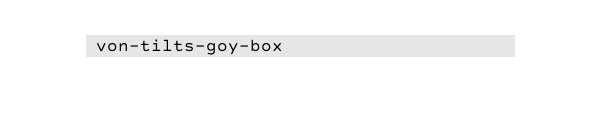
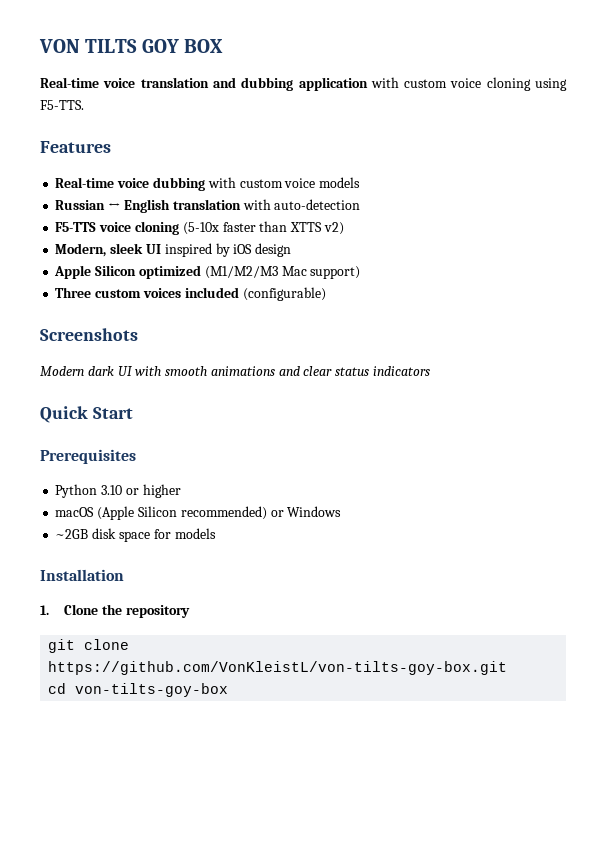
(95, 47) none -> [39,39,223,53] [40,77,567,91] [40,100,84,110] [40,141,111,153] [55,177,361,191] [55,199,361,213] [55,221,344,235] [55,243,292,257] [54,265,361,279] [55,287,326,301] [40,328,138,341] [40,366,431,376] [40,406,133,423] [40,449,136,464] [55,484,181,498] [55,506,342,520] [55,528,216,542] [40,569,124,581] [40,604,190,618] [48,639,130,653] [48,661,508,675] [48,683,67,694] VON TILTS GOY BOX // Real-time voice translation and dubbing application with custom voice cloning using F5-TTS. // Features // Real-time voice dubbing with custom voice models // Russian ↔ English translation with auto-detection // F5-TTS voice cloning (5-10x faster than XTTS v2) // Modern, sleek UI inspired by iOS design // Apple Silicon optimized (M1/M2/M3 Mac support) // Three custom voices included (configurable) // Screenshots // Modern dark UI with smooth animations and clear status indicators // Quick Start // Prerequisites // Python 3.10 or higher // macOS (Apple Silicon recommended) or Windows // ~2GB disk space for models // Installation // 1. Clone the repository // git clone https://github.com/VonKleistL/von-tilts-goy-box.git // cd

